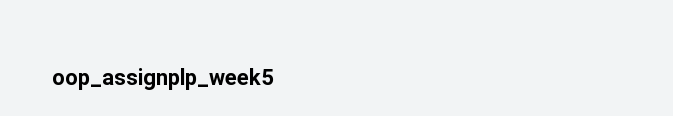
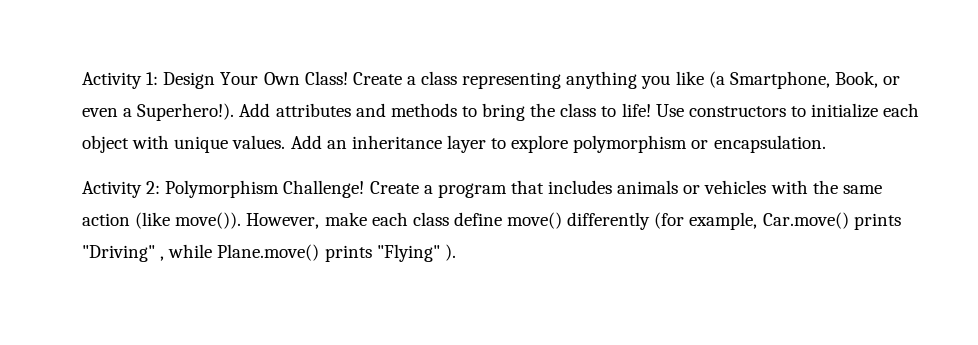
[52,68,274,90] oop_assignplp_week5 -> [82,71,901,89] [82,103,920,121] [82,135,826,153] [82,180,882,198] [82,212,901,230] [82,244,456,262] Activity 1: Design Your Own Class! Create a class representing anything you like (a Smartphone, Book, or even a Superhero!). Add attributes and methods to bring the class to life! Use constructors to initialize each object with unique values. Add an inheritance layer to explore polymorphism or encapsulation. // Activity 2: Polymorphism Challenge! Create a program that includes animals or vehicles with the same action (like move()). However, make each class define move() differently (for example, Car.move() prints "Driving" , while Plane.move() prints "Flying" ).

